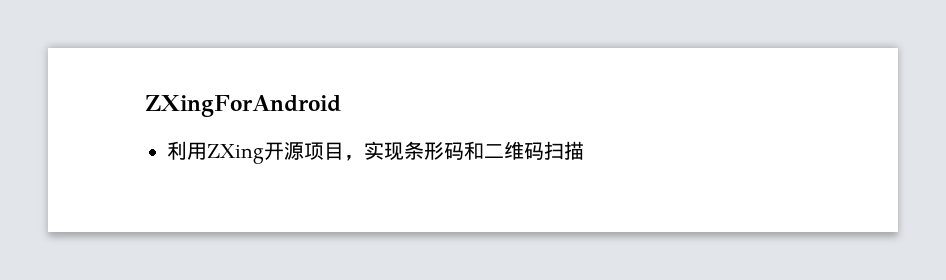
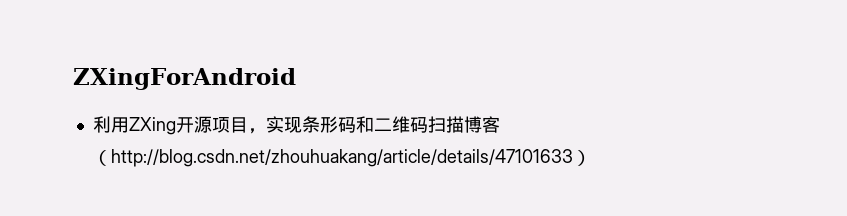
(584, 150) none -> [463,116,500,133] [92,149,591,167] 博客（http://blog.csdn.net/zhouhuakang/article/details/47101633）

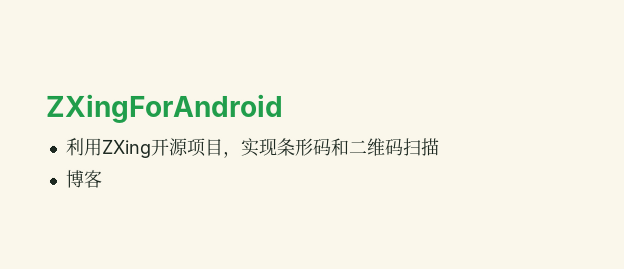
[463,116,500,133] [92,149,591,167] 博客（http://blog.csdn.net/zhouhuakang/article/details/47101633） -> [64,169,102,188] // 博客

